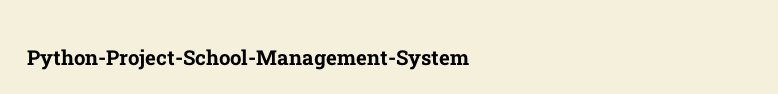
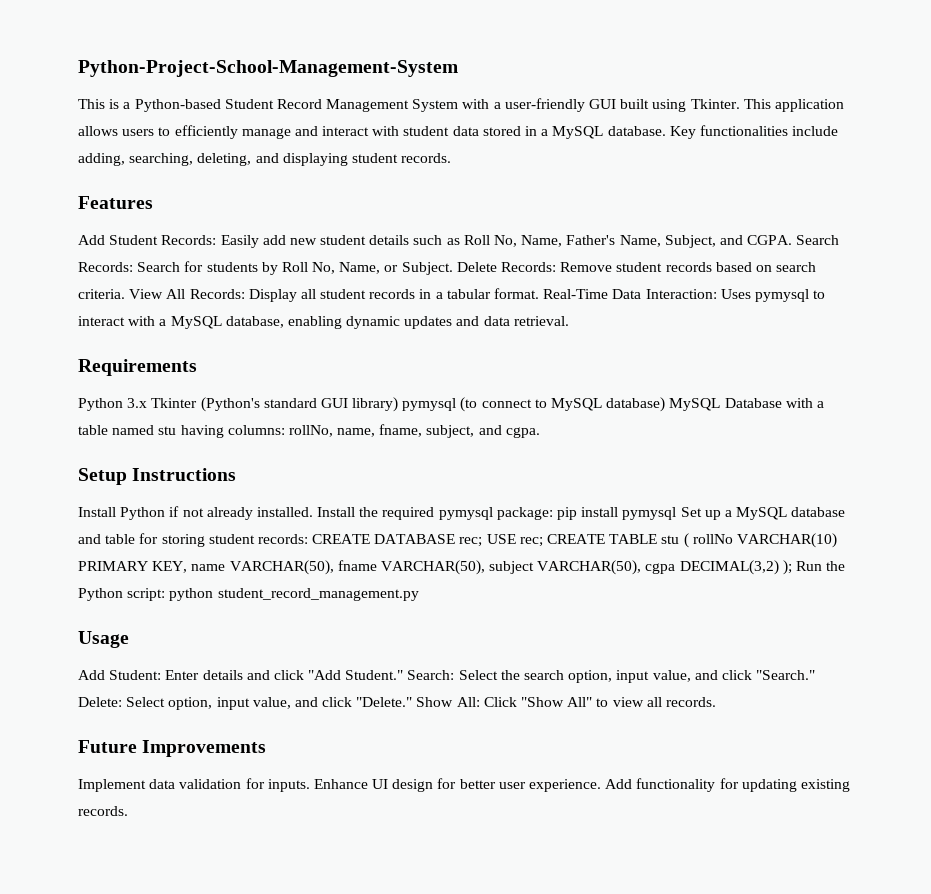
(469, 59) none -> [78,98,844,112] [78,125,839,139] [78,153,452,166] [78,196,153,209] [78,235,840,248] [78,261,817,275] [78,288,826,302] [78,316,569,329] [78,359,197,376] [78,397,824,412] [78,424,540,438] [78,468,237,485] [78,506,846,520] [78,533,837,548] [78,560,846,575] [78,588,419,601] [78,631,129,648] [78,670,816,683] [78,697,716,710] [78,740,267,757] [78,778,850,792] [78,806,128,816] // This is a Python-based Student Record Management System with a user-friendly GUI built using Tkinter. This application allows users to efficiently manage and interact with student data stored in a MySQL database. Key functionalities include adding, searching, deleting, and displaying student records. // Features // Add Student Records: Easily add new student details such as Roll No, Name, Father's Name, Subject, and CGPA. Search Records: Search for students by Roll No, Name, or Subject. Delete Records: Remove student records based on search criteria. View All Records: Display all student records in a tabular format. Real-Time Data Interaction: Uses pymysql to interact with a MySQL database, enabling dynamic updates and data retrieval. // Requirements // Python 3.x Tkinter (Python's standard GUI library) pymysql (to connect to MySQL database) MySQL Database with a table named stu having columns: rollNo, name, fname, subject, and cgpa. // Setup Instructions // Install Python if not already installed. Install the required pymysql package: pip install pymysql Set up a MySQL database and table for storing student records: CREATE DATABASE rec; USE rec; CREATE TABLE stu ( rollNo VARCHAR(10) PRIMARY KEY, name VARCHAR(50), fname VARCHAR(50), subject VARCHAR(50), cgpa DECIMAL(3,2) ); Run the Python script: python student_record_management.py // Usage // Add Student: Enter details and click "Add Student." Search: Select the search option, input value, and click "Search." Delete: Select option, input value, and click "Delete." Show All: Click "Show All" to view all records. // Future Improvements // Implement data validation for inputs. Enhance UI design for better user experience. Add functionality for updating existing records.

